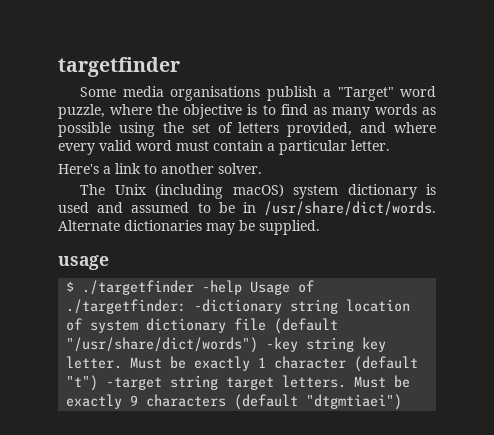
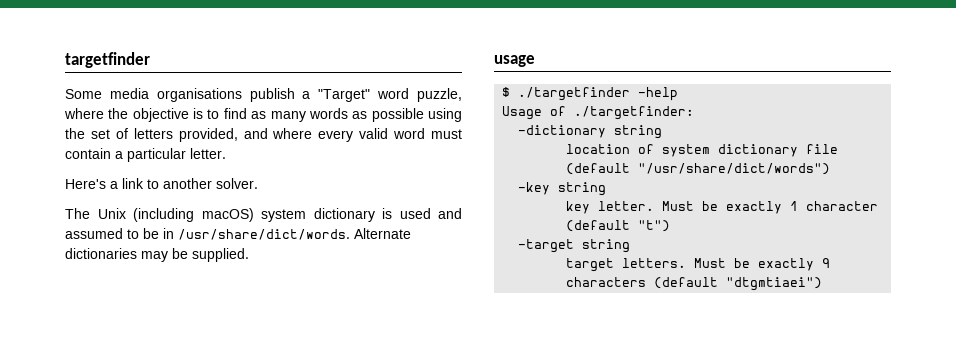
(243, 287) none -> (679, 94) //
(187, 306) none -> (695, 113) //
(339, 306) none -> (663, 132) //
(259, 345) none -> (831, 169) //
(355, 344) none -> (607, 189) //
(99, 383) none -> (671, 226) //
(219, 382) none -> (631, 246) //

